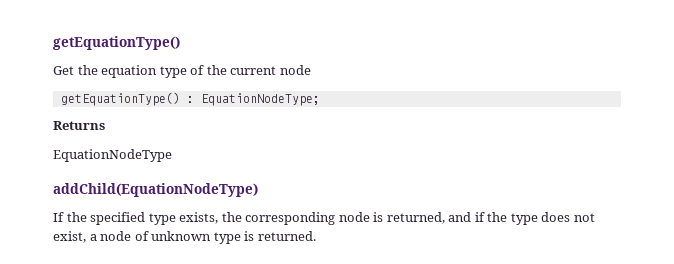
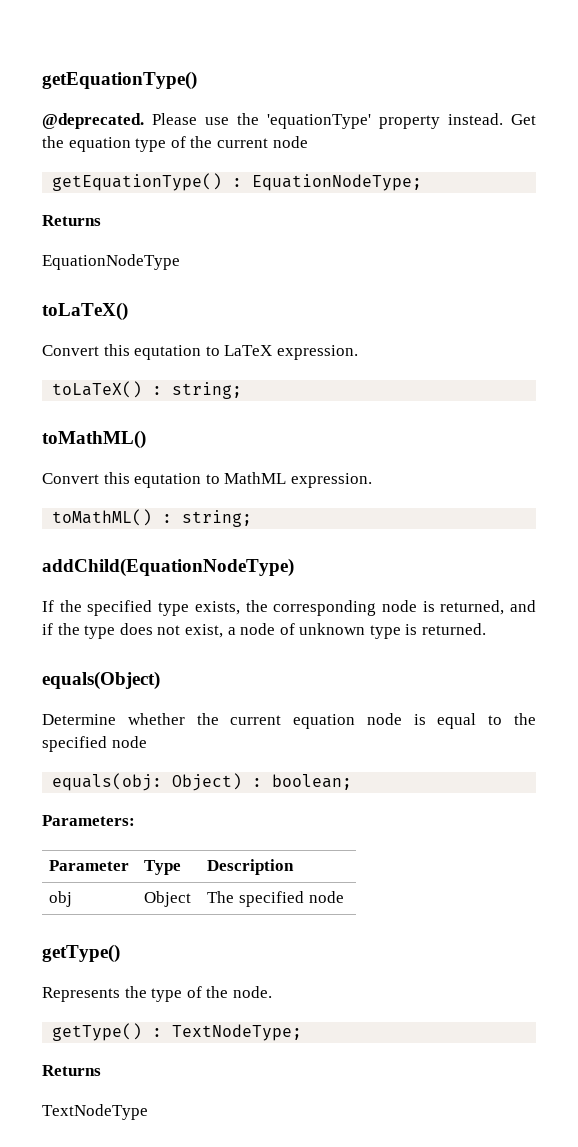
(180, 43) none -> [42,113,503,129] @deprecated. Please use the 'equationType' property instead.
(172, 155) none -> [42,302,128,321] [42,344,358,360] [52,381,243,399] [42,430,146,449] [42,472,372,488] [52,509,253,527] // toLaTeX() // Convert this equtation to LaTeX expression. // toLaTeX() : string; // toMathML() // Convert this equtation to MathML expression. // toMathML() : string;
(316, 236) none -> [42,671,160,690] [42,713,536,729] [42,736,147,752] [52,773,353,791] [42,815,135,826] [49,860,130,871] [144,860,182,875] [207,859,295,875] [49,891,73,907] [144,891,192,907] [207,891,344,907] [42,944,120,963] [42,986,272,1002] [52,1023,303,1041] [42,1065,101,1076] [42,1104,148,1120] // equals(Object) // Determine whether the current equation node is equal to the specified node // equals(obj: Object) : boolean; // Parameters: // Parameter | Type | Description // obj | Object | The specified node // getType() // Represents the type of the node. // getType() : TextNodeType; // Returns // TextNodeType

